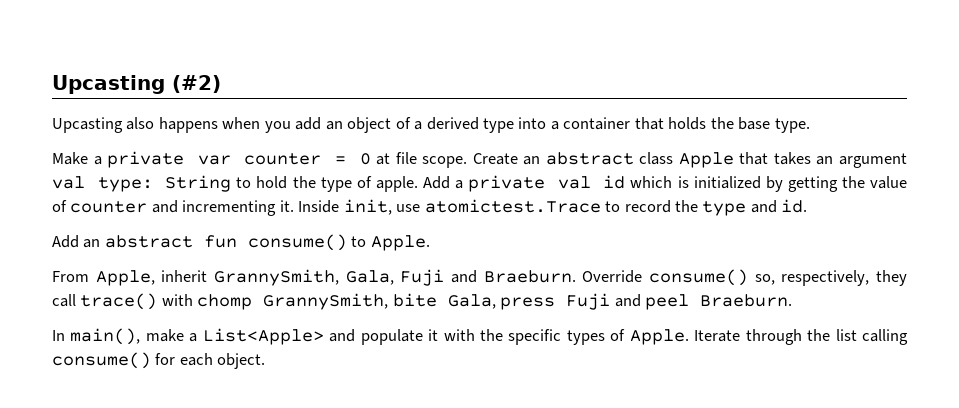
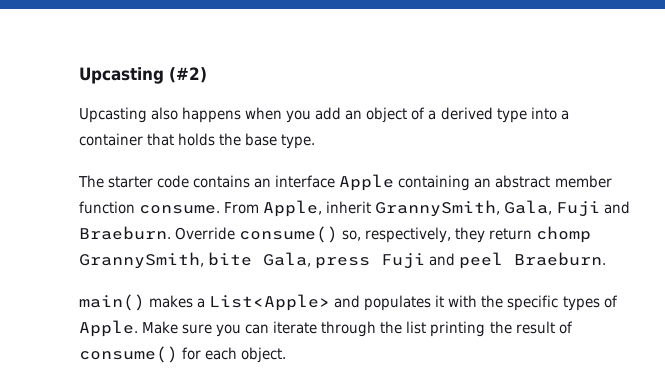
[52,151,907,168] [52,175,907,192] [52,199,808,216] [52,234,430,251] Make a private var counter = 0 at file scope. Create an abstract class Apple that takes an argument val type: String to hold the type of apple. Add a private val id which is initialized by getting the value of counter and incrementing it. Inside init, use atomictest.Trace to record the type and id. // Add an abstract fun consume() to Apple. // -> [78,174,612,191] [79,201,221,214] The starter code contains an interface Apple containing an abstract member function consume.
[52,293,193,310] call trace() with -> [489,228,533,240] return
[52,328,184,345] In main(), make -> [79,294,194,311] main() makes
[360,329,423,345] populate -> [364,295,432,311] populates
[694,329,909,345] Iterate through the list calling -> [142,321,573,337] Make sure you can iterate through the list printing the result of

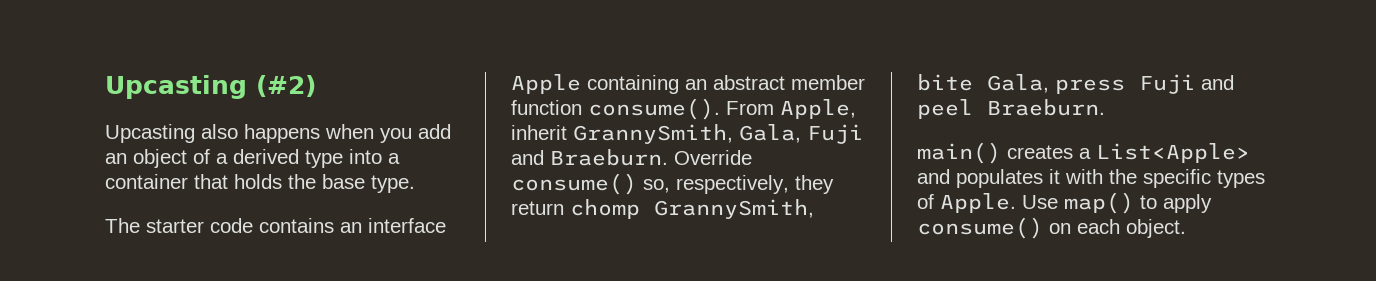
[139,205,221,214] consume. -> [588,98,720,120] consume().
[149,295,194,308] makes -> [1007,145,1073,159] creates
[142,321,573,337] [79,346,202,363] Make sure you can iterate through the list printing the result of consume() for -> [1022,192,1212,214] [917,217,1071,239] Use map() to apply consume() on

